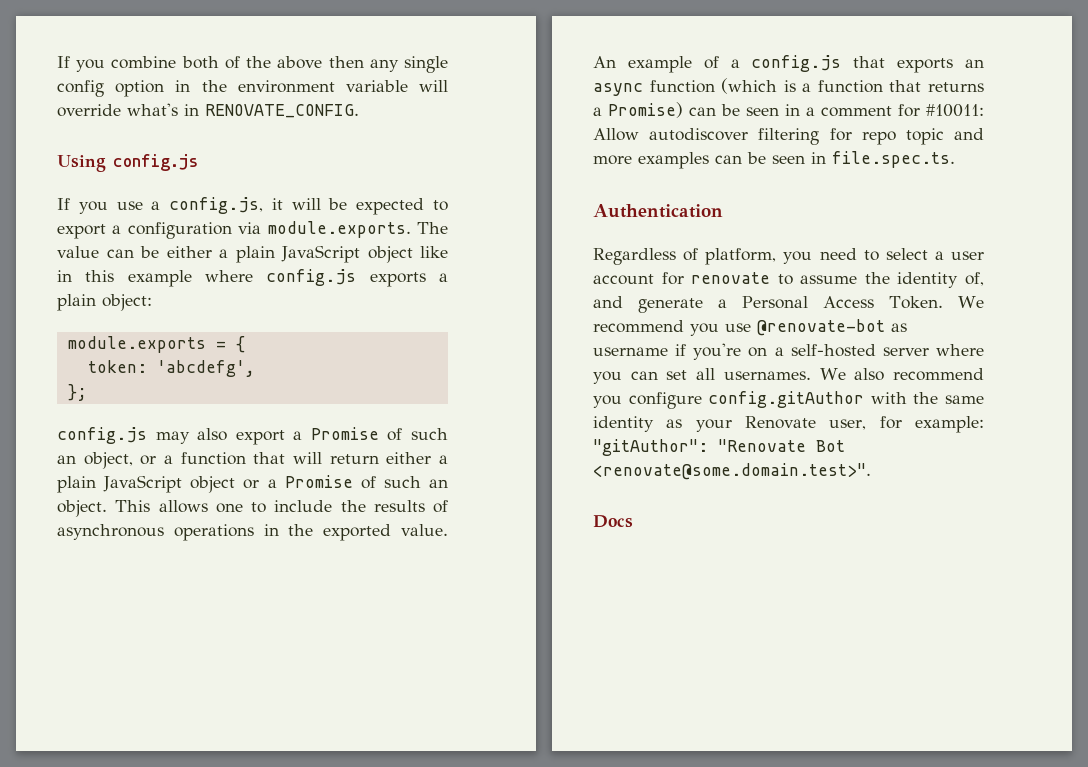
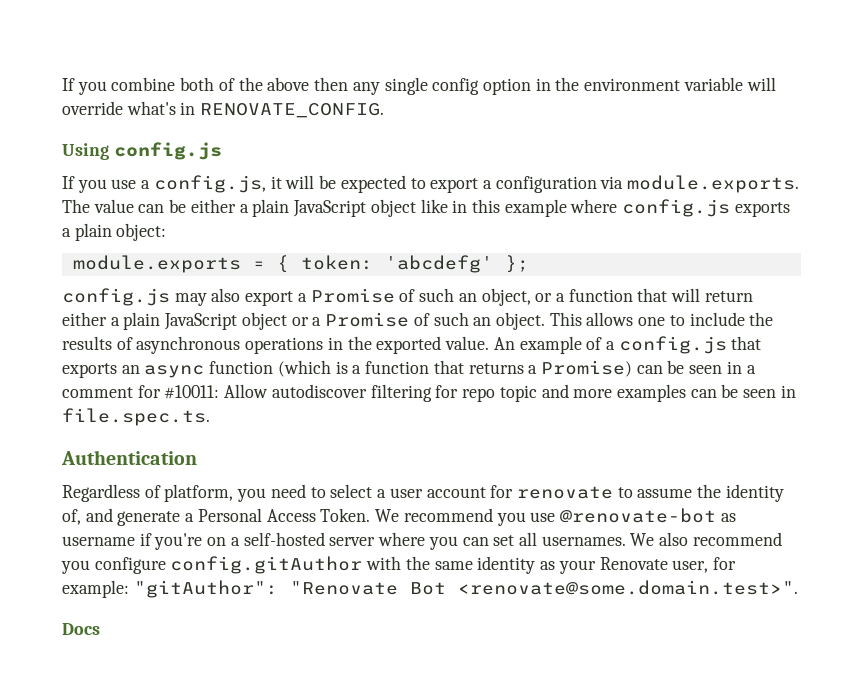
[87,360,255,377] // token: 'abcdefg', // -> [300,255,493,273] token: 'abcdefg'

